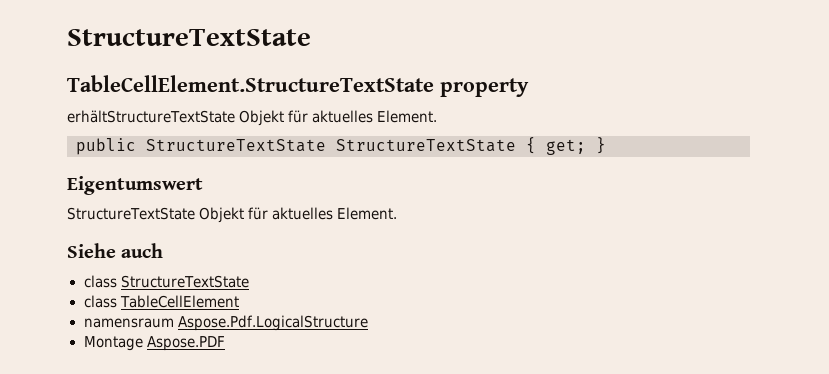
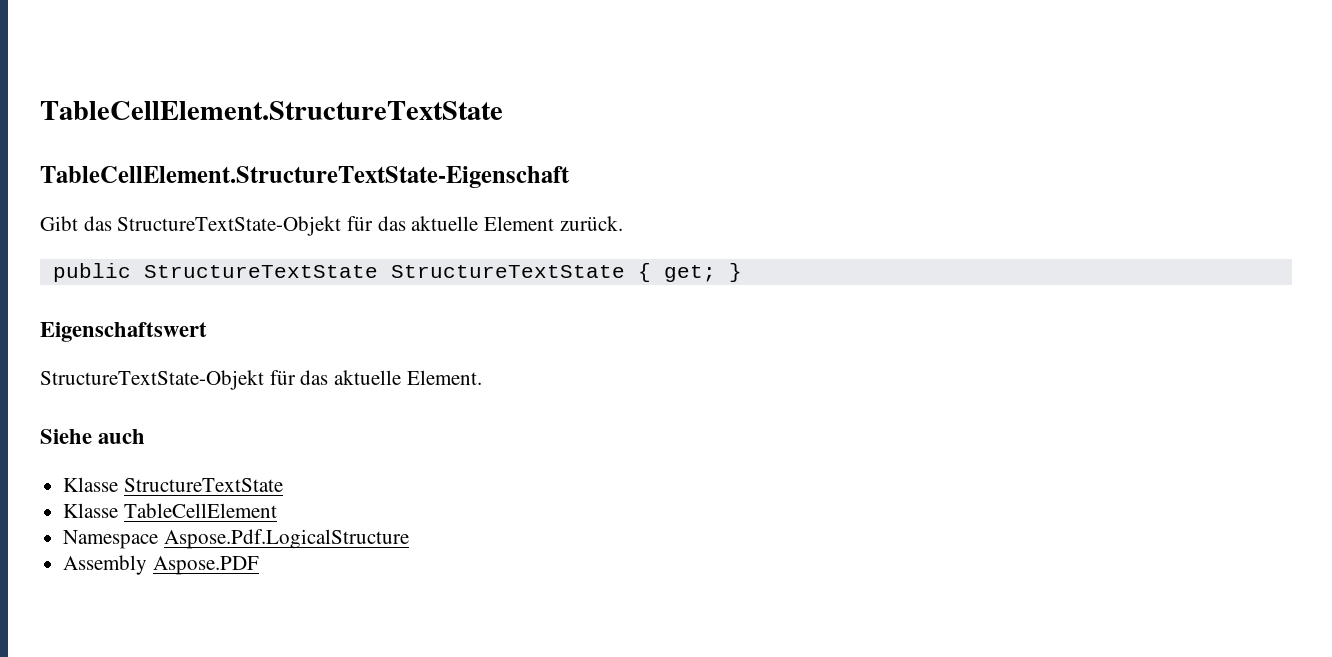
[67,29,311,46] [67,75,529,97] [67,110,438,126] StructureTextState // TableCellElement.StructureTextState property // erhältStructureTextState Objekt für aktuelles Element. -> [40,101,503,120] [40,166,570,188] [40,216,623,236] TableCellElement.StructureTextState // TableCellElement.StructureTextState-Eigenschaft // Gibt das StructureTextState-Objekt für das aktuelle Element zurück.
[67,176,203,195] [67,207,334,223] Eigentumswert // StructureTextState Objekt für aktuelles -> [40,322,207,342] [40,370,402,390] Eigenschaftswert // StructureTextState-Objekt für das aktuelle
[83,275,249,288] [83,295,117,308] class StructureTextState // class -> [63,477,283,492] [63,503,119,518] Klasse StructureTextState // Klasse
[83,318,174,328] namensraum -> [63,530,159,549] Namespace
[83,336,143,351] Montage -> [63,555,148,575] Assembly

